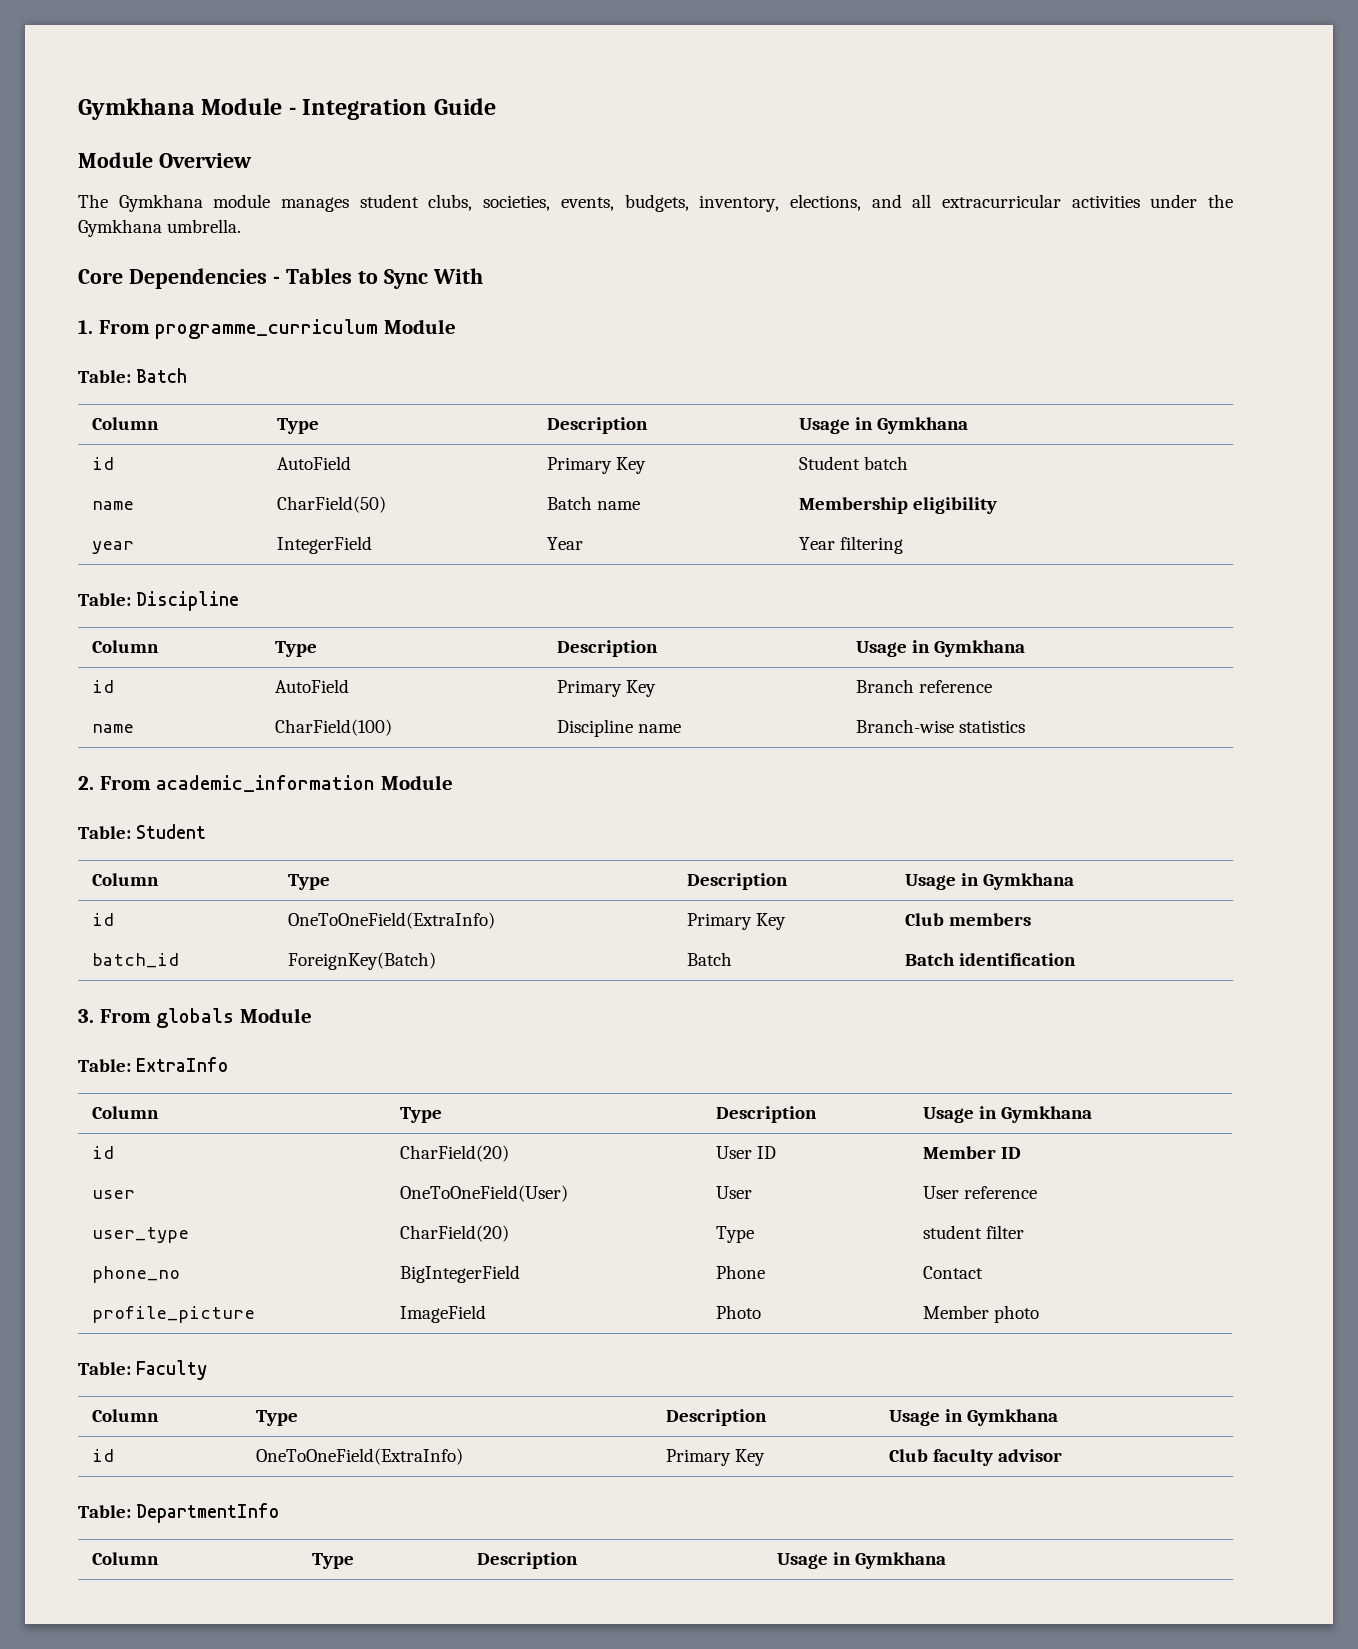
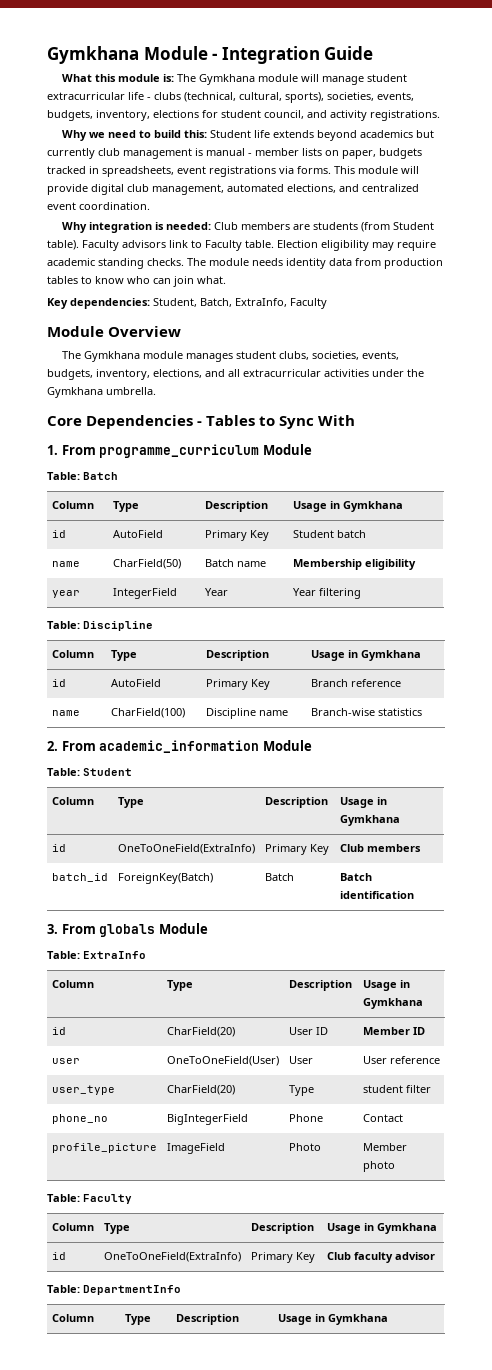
(496, 106) none -> [62,74,408,85] [47,92,414,103] [47,110,440,121] [62,130,435,141] [47,148,422,159] [47,166,419,177] [47,184,419,195] [47,202,150,210] [62,222,435,233] [47,240,436,251] [47,258,443,269] [47,276,226,287] [47,298,327,309] // What this module is: The Gymkhana module will manage student extracurricular life - clubs (technical, cultural, sports), societies, events, budgets, inventory, elections for student council, and activity registrations. // Why we need to build this: Student life extends beyond academics but currently club management is manual - member lists on paper, budgets tracked in spreadsheets, event registrations via forms. This module will provide digital club management, automated elections, and centralized event coordination. // Why integration is needed: Club members are students (from Student table). Faculty advisors link to Faculty table. Election eligibility may require academic standing checks. The module needs identity data from production tables to know who can join what. // Key dependencies: Student, Batch, ExtraInfo, Faculty

